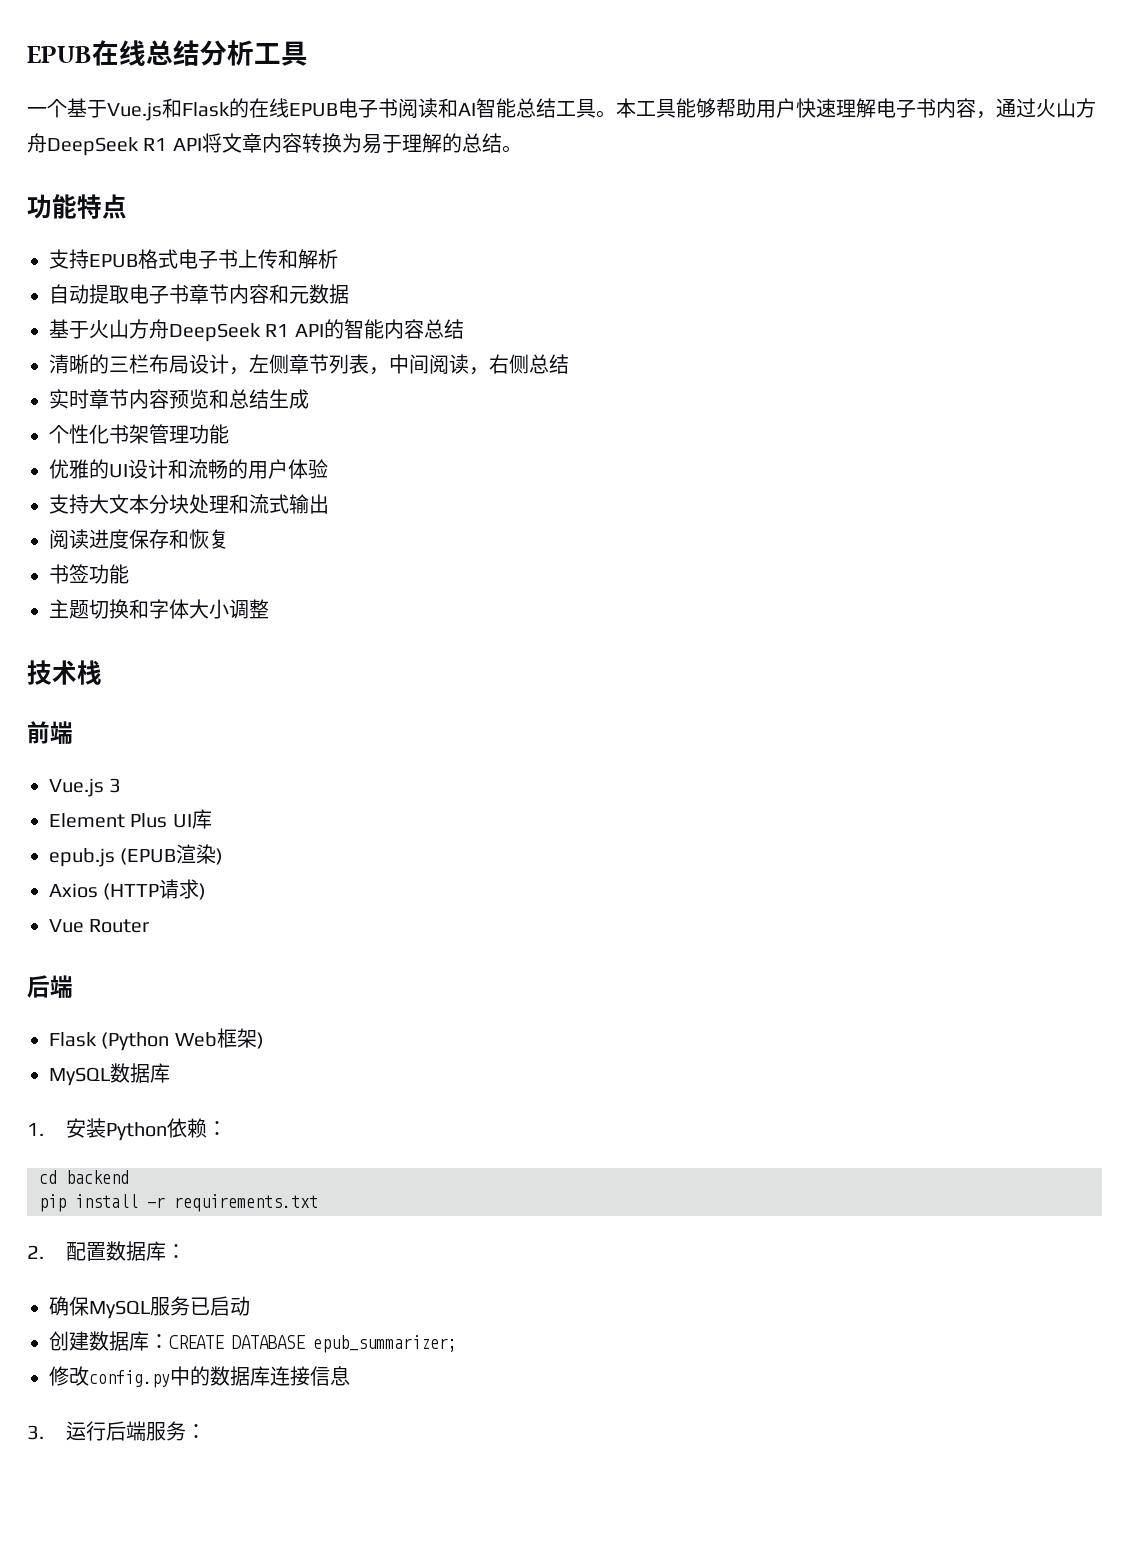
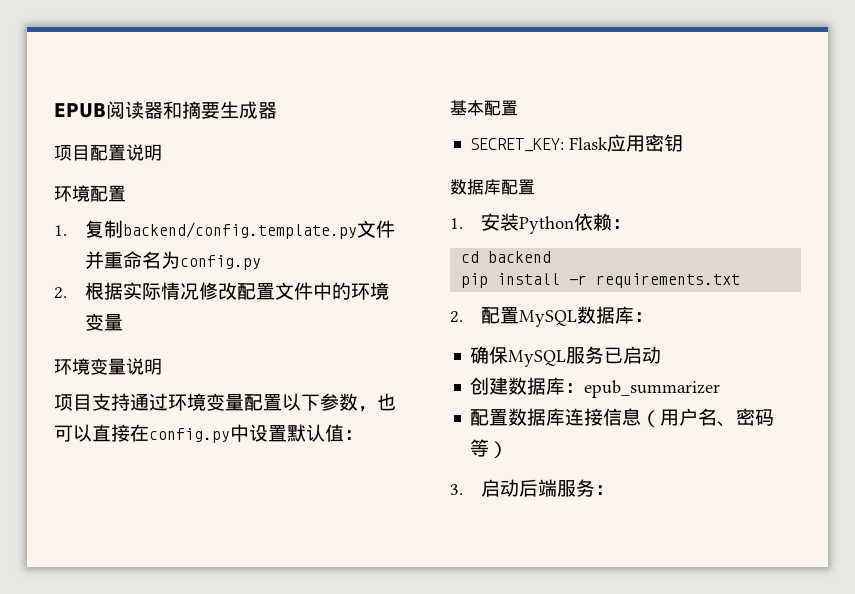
[27,40,308,66] [27,98,1096,121] [27,133,522,156] [27,194,127,219] [49,249,338,269] [49,284,349,304] [49,319,464,342] [49,354,569,375] [49,389,309,409] [49,424,229,444] [49,459,328,479] [49,494,329,514] [49,529,229,549] [49,564,129,584] [49,599,269,619] [27,660,102,685] [27,721,73,744] [49,778,122,797] [49,809,212,829] [49,844,224,867] [49,879,207,900] [49,919,150,933] [27,975,73,998] [49,1028,264,1051] [49,1063,170,1086] EPUB在线总结分析工具 // 一个基于Vue.js和Flask的在线EPUB电子书阅读和AI智能总结工具。本工具能够帮助用户快速理解电子书内容，通过火山方舟DeepSeek R1 API将文章内容转换为易于理解的总结。 // 功能特点 // 支持EPUB格式电子书上传和解析 // 自动提取电子书章节内容和元数据 // 基于火山方舟DeepSeek R1 API的智能内容总结 // 清晰的三栏布局设计，左侧章节列表，中间阅读，右侧总结 // 实时章节内容预览和总结生成 // 个性化书架管理功能 // 优雅的UI设计和流畅的用户体验 // 支持大文本分块处理和流式输出 // 阅读进度保存和恢复 // 书签功能 // 主题切换和字体大小调整 // 技术栈 // 前端 // Vue.js 3 // Element Plus UI库 // epub.js (EPUB渲染) // Axios (HTTP请求) // Vue Router // 后端 // Flask (Python Web框架) // MySQL数据库 -> [54,101,277,119] [54,144,162,161] [54,185,126,202] [54,220,395,239] [84,251,261,270] [54,282,389,300] [84,313,123,331] [54,358,162,375] [54,393,396,412] [54,424,363,443] [450,100,518,116] [470,134,684,152] [450,179,535,195] EPUB阅读器和摘要生成器 // 项目配置说明 // 环境配置 // 1.复制backend/config.template.py文件并重命名为config.py // 2.根据实际情况修改配置文件中的环境变量 // 环境变量说明 // 项目支持通过环境变量配置以下参数，也可以直接在config.py中设置默认值： // 基本配置 // SECRET_KEY: Flask应用密钥 // 数据库配置
(107, 1251) none -> [518,310,577,327] MySQL
[169,1335,457,1353] [49,1366,210,1388] CREATE DATABASE epub_summarizer; // 修改config.py中的 -> [584,380,721,398] [470,409,509,426] epub_summarizer // 配置
(350, 1376) none -> [641,408,775,427] [470,439,509,458] （用户名、密码等）
[66,1421,107,1441] 运行 -> [480,479,519,497] 启动

